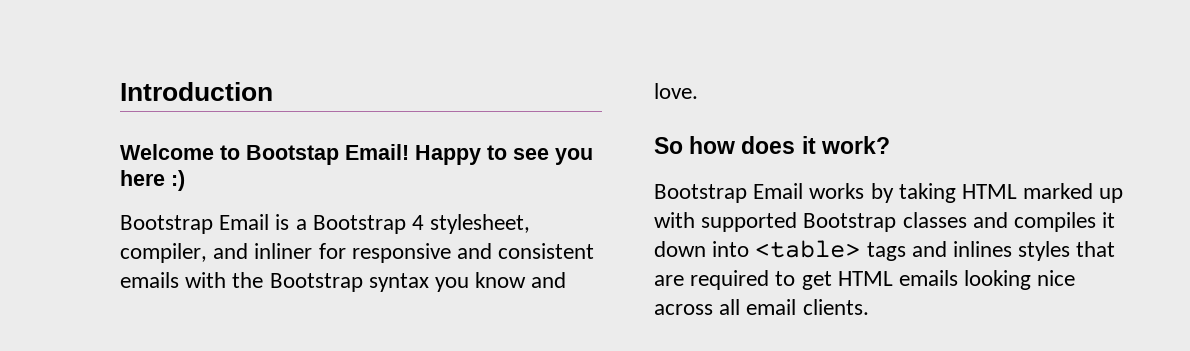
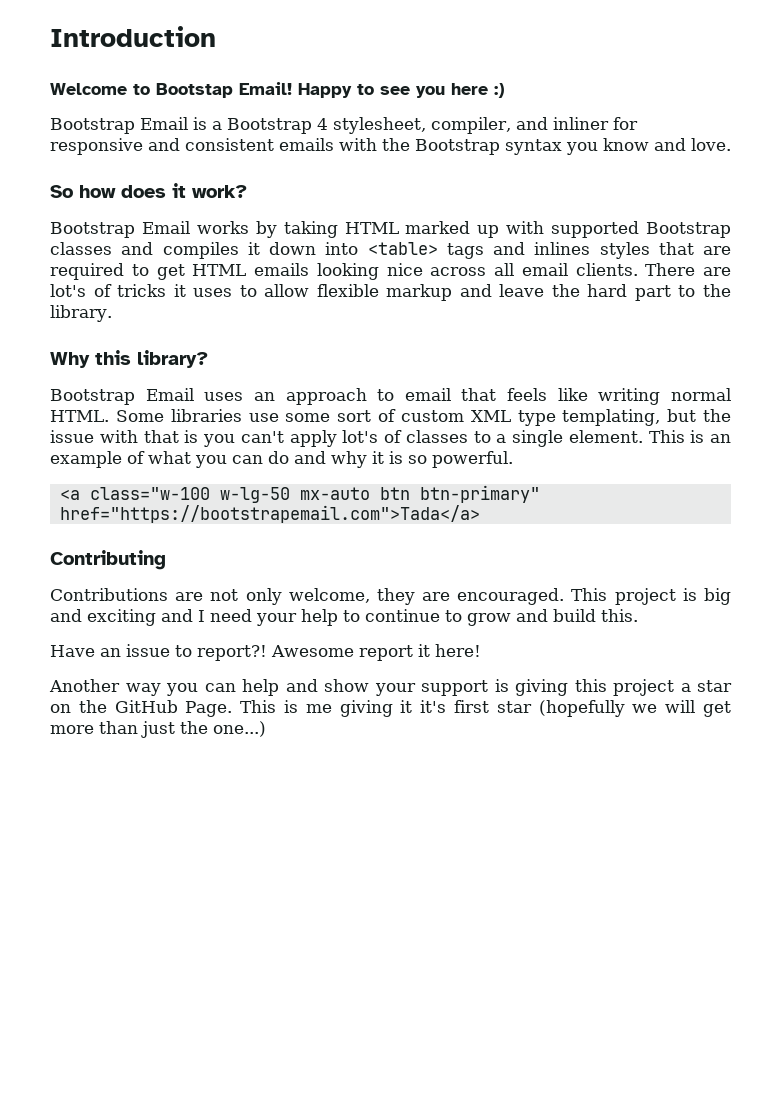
(869, 307) none -> [645,263,731,276] [50,284,731,301] [50,305,112,322] [50,350,208,368] [50,388,731,405] [50,409,731,426] [50,430,731,447] [50,451,513,468] [59,485,540,503] [59,505,480,523] [50,550,166,570] [50,588,731,605] [50,609,638,626] [50,644,481,661] [49,679,732,696] [50,700,731,717] [50,721,266,738] There are lot's of tricks it uses to allow flexible markup and leave the hard part to the library. // Why this library? // Bootstrap Email uses an approach to email that feels like writing normal HTML. Some libraries use some sort of custom XML type templating, but the issue with that is you can't apply lot's of classes to a single element. This is an example of what you can do and why it is so powerful. // <a class="w-100 w-lg-50 mx-auto btn btn-primary" href="https://bootstrapemail.com">Tada</a> // Contributing // Contributions are not only welcome, they are encouraged. This project is big and exciting and I need your help to continue to grow and build this. // Have an issue to report?! Awesome report it here! // Another way you can help and show your support is giving this project a star on the GitHub Page. This is me giving it it's first star (hopefully we will get more than just the one...)

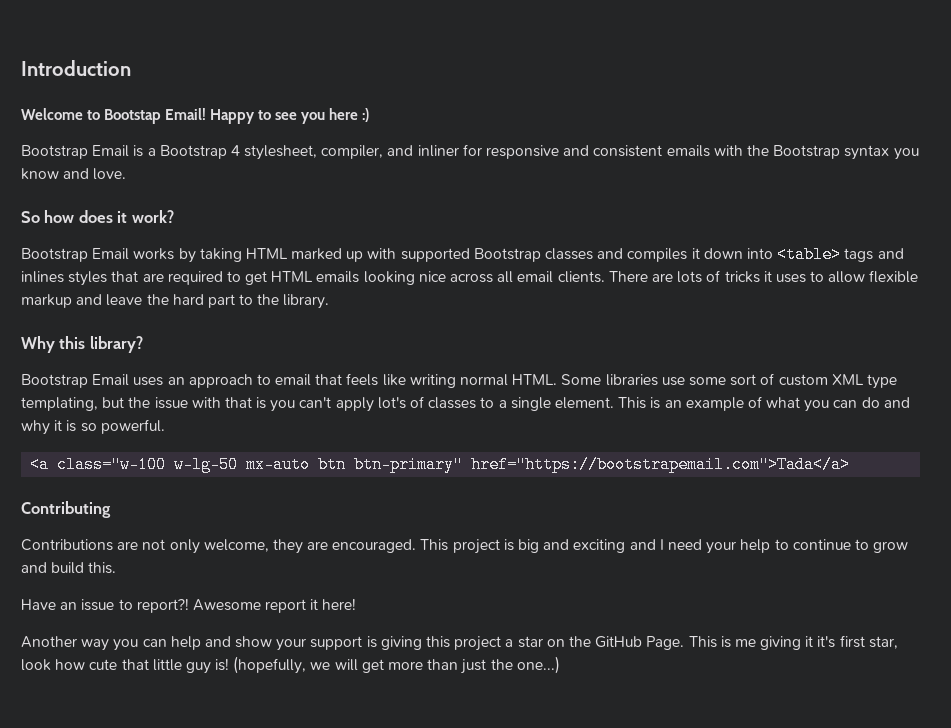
[50,284,86,297] lot's -> [677,271,703,283] lots
[496,700,625,717] star (hopefully -> [868,636,898,649] [21,656,307,674] star, look how cute that little guy is! (hopefully,

